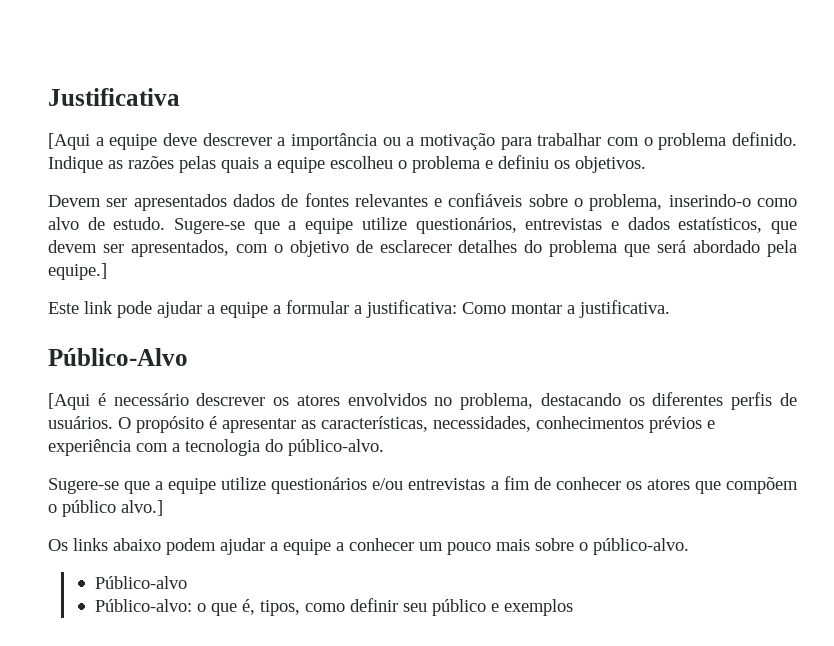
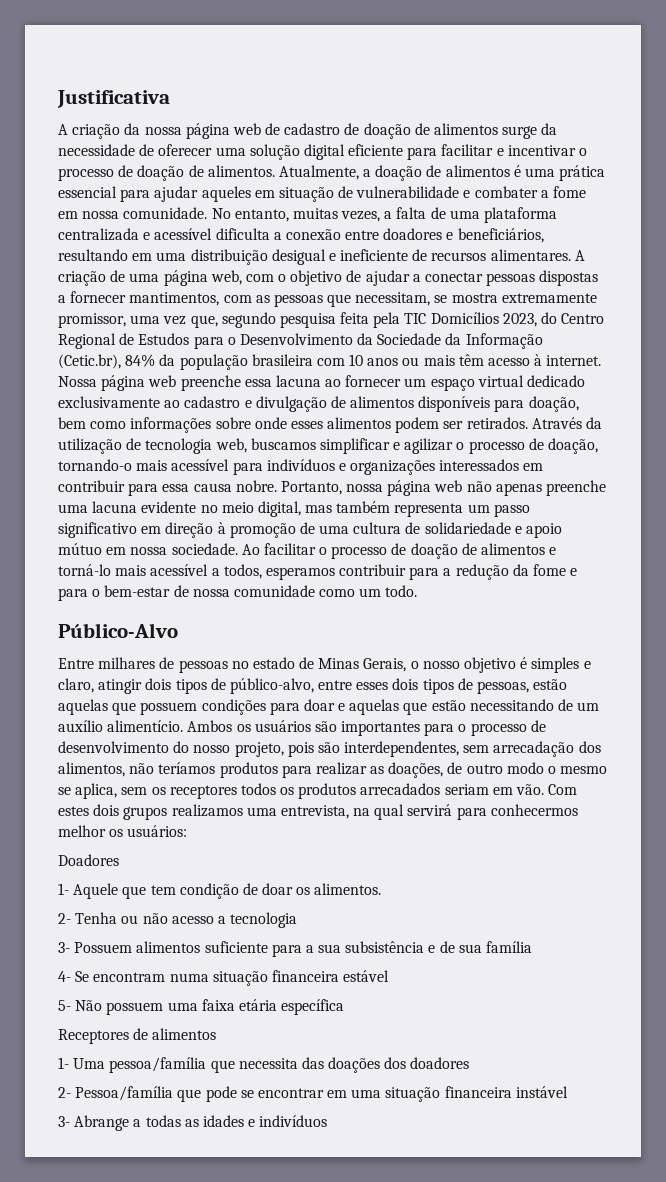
[48,132,797,150] [48,155,646,173] [48,193,797,211] [48,217,798,234] [48,240,798,257] [48,263,107,280] [48,300,670,318] [48,348,188,366] [48,392,797,410] [48,416,715,433] [48,439,384,456] [48,476,799,494] [48,500,163,517] [48,538,689,555] [94,576,187,589] [94,598,573,616] [Aqui a equipe deve descrever a importância ou a motivação para trabalhar com o problema definido. Indique as razões pelas quais a equipe escolheu o problema e definiu os objetivos. // Devem ser apresentados dados de fontes relevantes e confiáveis sobre o problema, inserindo-o como alvo de estudo. Sugere-se que a equipe utilize questionários, entrevistas e dados estatísticos, que devem ser apresentados, com o objetivo de esclarecer detalhes do problema que será abordado pela equipe.] // Este link pode ajudar a equipe a formular a justificativa: Como montar a justificativa. // Público-Alvo // [Aqui é necessário descrever os atores envolvidos no problema, destacando os diferentes perfis de usuários. O propósito é apresentar as características, necessidades, conhecimentos prévios e experiência com a tecnologia do público-alvo. // Sugere-se que a equipe utilize questionários e/ou entrevistas a fim de conhecer os atores que compõem o público alvo.] // Os links abaixo podem ajudar a equipe a conhecer um pouco mais sobre o público-alvo. // Público-alvo // Público-alvo: o que é, tipos, como definir seu público e exemplos -> [58,123,558,139] [58,144,588,160] [58,165,606,181] [58,186,587,202] [58,207,558,223] [58,228,544,243] [58,249,585,265] [58,270,599,286] [58,291,597,307] [58,312,605,328] [58,333,543,349] [58,354,602,370] [58,375,586,391] [58,396,579,412] [58,417,603,433] [58,438,599,454] [58,459,544,475] [58,480,607,496] [58,501,530,517] [58,522,563,538] [58,543,557,559] [58,564,578,580] [58,585,418,601] [58,623,178,638] [58,657,591,673] [58,678,568,694] [58,699,600,715] [58,720,546,736] [58,741,601,757] [58,762,608,778] [58,783,578,799] [58,804,578,820] [58,825,188,837] [58,854,119,866] [58,883,382,899] [58,912,298,928] [58,941,533,957] [58,970,390,986] [58,999,345,1015] [58,1028,217,1044] [58,1057,470,1073] [58,1086,568,1102] [58,1115,328,1131] A criação da nossa página web de cadastro de doação de alimentos surge da necessidade de oferecer uma solução digital eficiente para facilitar e incentivar o processo de doação de alimentos. Atualmente, a doação de alimentos é uma prática essencial para ajudar aqueles em situação de vulnerabilidade e combater a fome em nossa comunidade. No entanto, muitas vezes, a falta de uma plataforma centralizada e acessível dificulta a conexão entre doadores e beneficiários, resultando em uma distribuição desigual e ineficiente de recursos alimentares. A criação de uma página web, com o objetivo de ajudar a conectar pessoas dispostas a fornecer mantimentos, com as pessoas que necessitam, se mostra extremamente promissor, uma vez que, segundo pesquisa feita pela TIC Domicílios 2023, do Centro Regional de Estudos para o Desenvolvimento da Sociedade da Informação (Cetic.br), 84% da população brasileira com 10 anos ou mais têm acesso à internet. Nossa página web preenche essa lacuna ao fornecer um espaço virtual dedicado exclusivamente ao cadastro e divulgação de alimentos disponíveis para doação, bem como informações sobre onde esses alimentos podem ser retirados. Através da utilização de tecnologia web, buscamos simplificar e agilizar o processo de doação, tornando-o mais acessível para indivíduos e organizações interessados em contribuir para essa causa nobre. Portanto, nossa página web não apenas preenche uma lacuna evidente no meio digital, mas também representa um passo significativo em direção à promoção de uma cultura de solidariedade e apoio mútuo em nossa sociedade. Ao facilitar o processo de doação de alimentos e torná-lo mais acessível a todos, esperamos contribuir para a redução da fome e para o bem-estar de nossa comunidade como um todo. // Público-Alvo // Entre milhares de pessoas no estado de Minas Gerais, o nosso objetivo é simples e claro, atingir dois tipos de público-alvo, entre esses dois tipos de pessoas, estão aquelas que possuem condições para doar e aquelas que estão necessitando de um auxílio alimentício. Ambos os usuários são importantes para o processo de desenvolvimento do nosso projeto, pois são interdependentes, sem arrecadação dos alimentos, não teríamos produtos para realizar as doações, de outro modo o mesmo se aplica, sem os receptores todos os produtos arrecadados seriam em vão. Com estes dois grupos realizamos uma entrevista, na qual servirá para conhecermos melhor os usuários: // Doadores // 1- Aquele que tem condição de doar os alimentos. // 2- Tenha ou não acesso a tecnologia // 3- Possuem alimentos suficiente para a sua subsistência e de sua família // 4- Se encontram numa situação financeira estável // 5- Não possuem uma faixa etária específica // Receptores de alimentos // 1- Uma pessoa/família que necessita das doações dos doadores // 2- Pessoa/família que pode se encontrar em uma situação financeira instável // 3- Abrange a todas as idades e indivíduos

